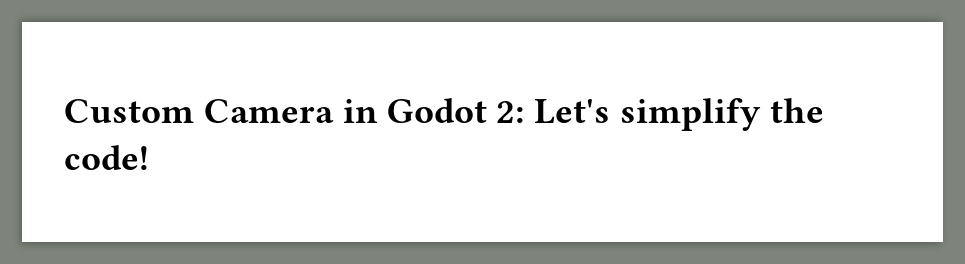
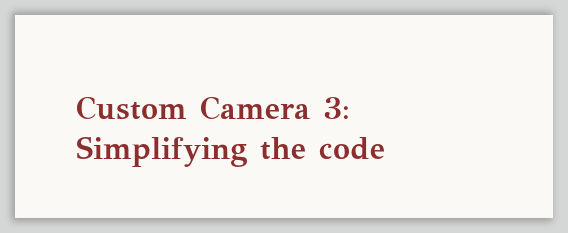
[342,98,824,131] [64,145,149,170] in Godot 2: Let's simplify the code! -> [323,97,350,119] [76,136,385,167] 3: Simplifying the code

